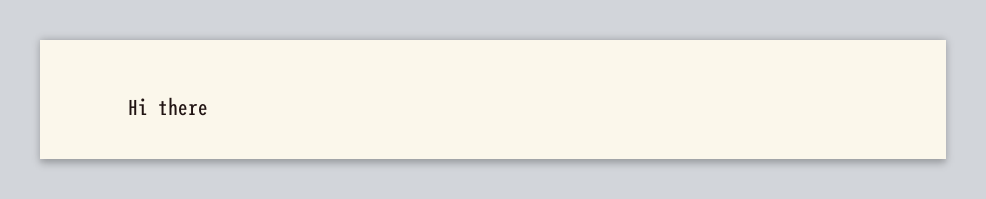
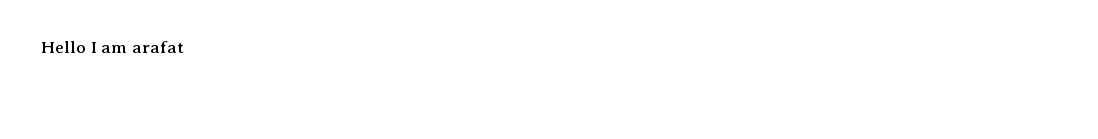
[128,97,208,116] Hi there -> [41,41,185,53] Hello I am arafat

